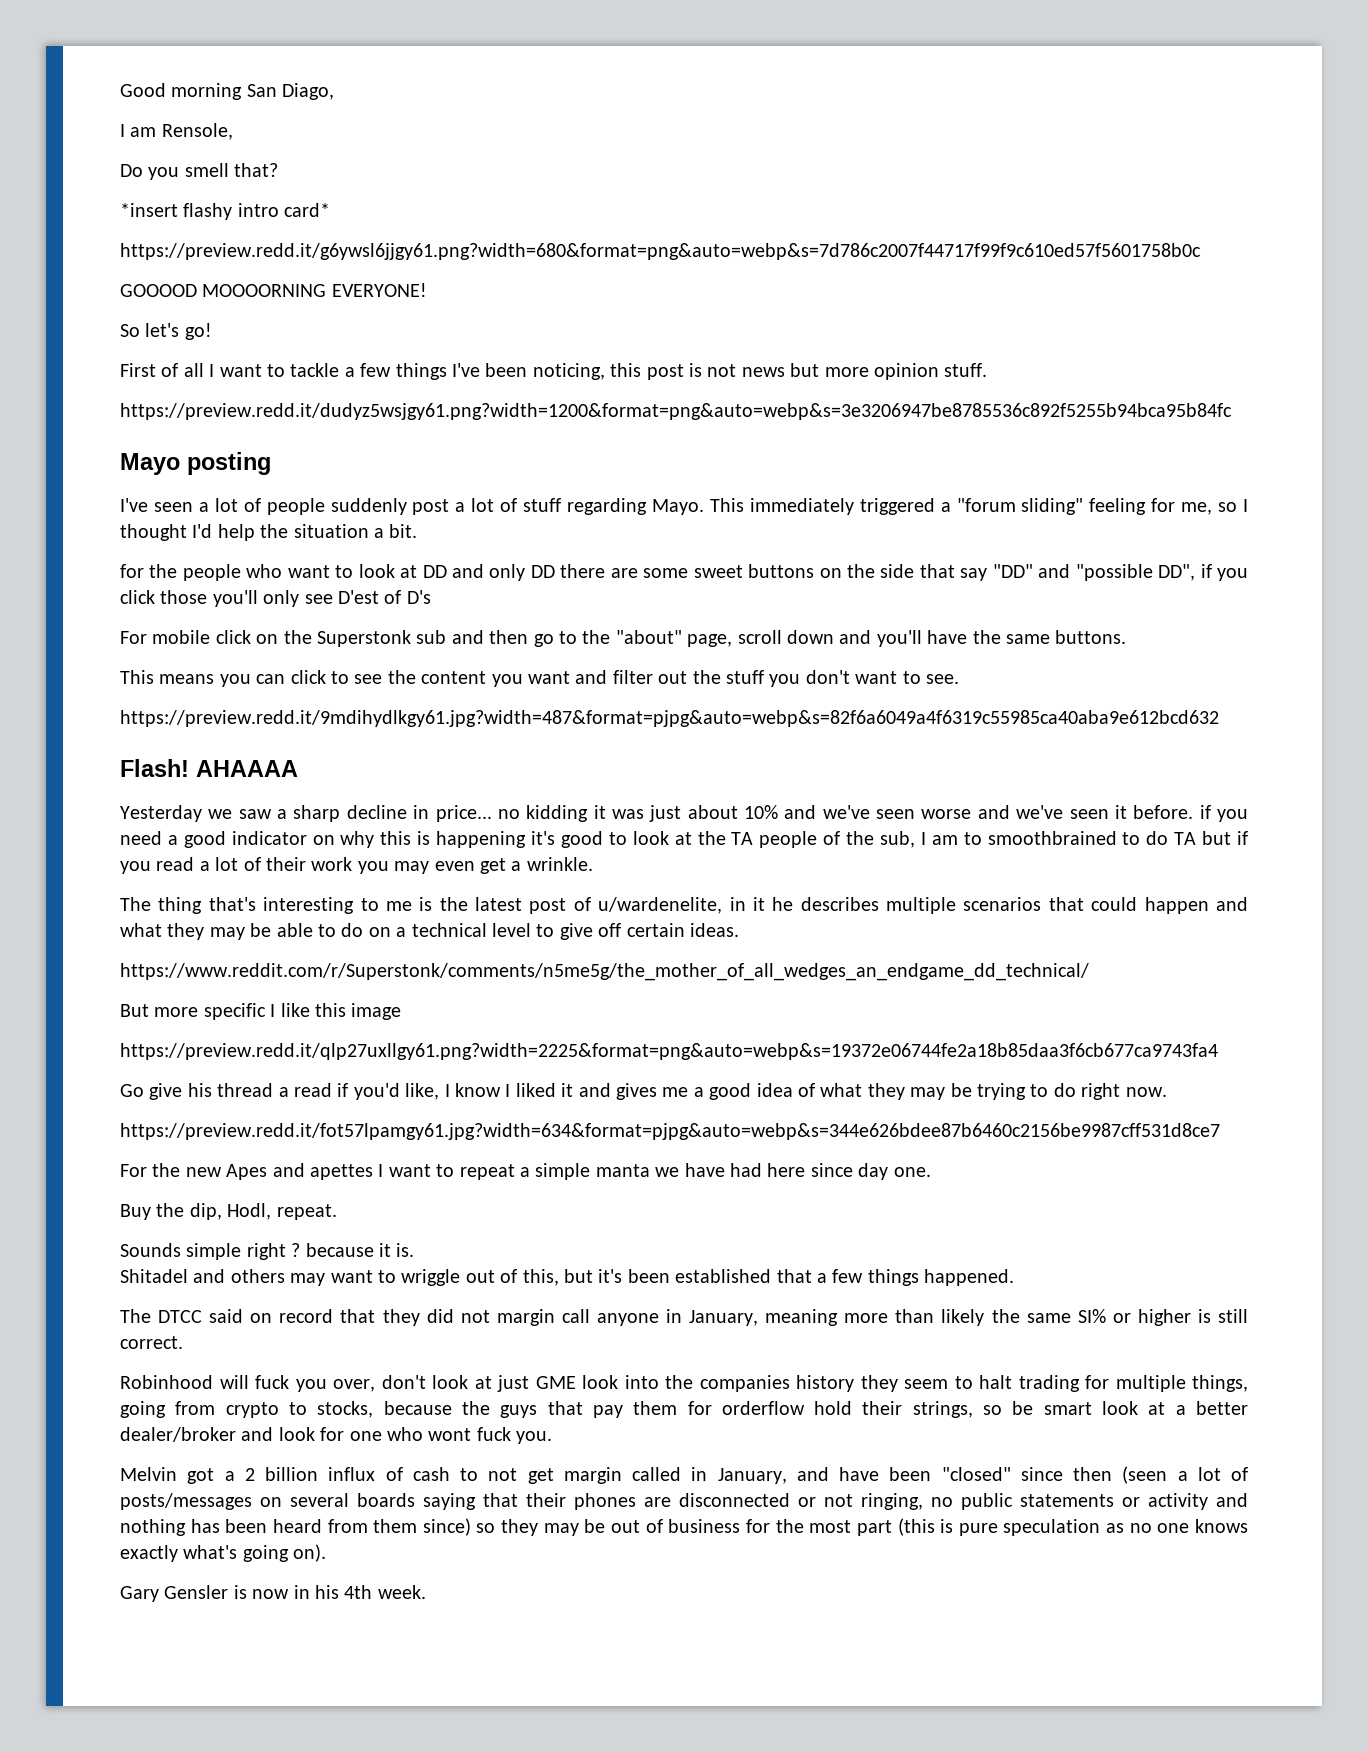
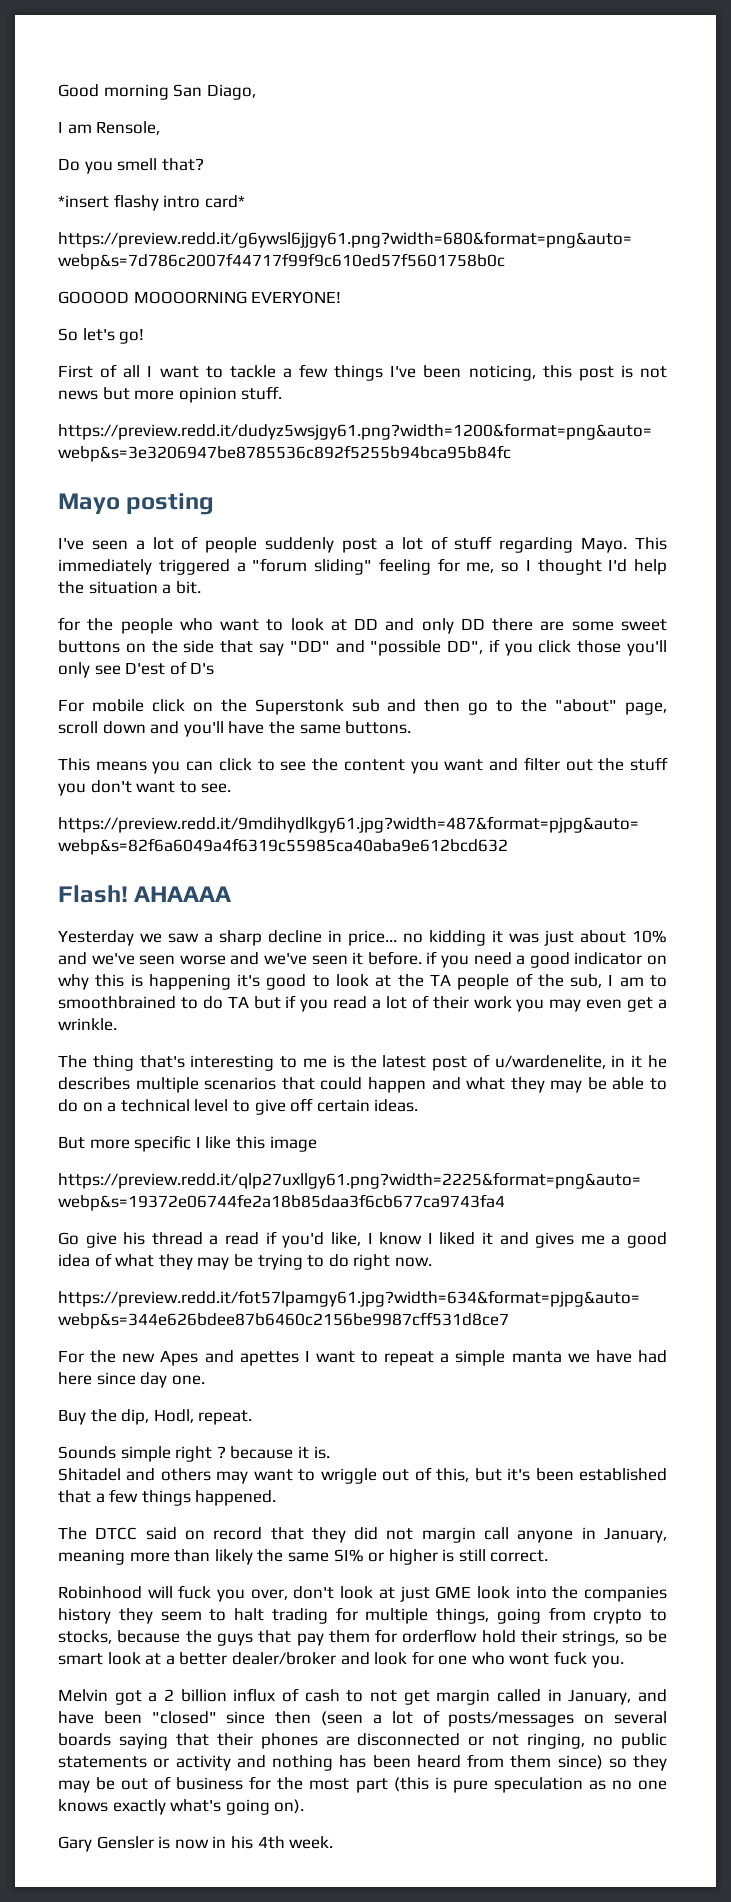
[120,963,1089,981] // https://www.reddit.com/r/Superstonk/comments/n5me5g/the_mother_of_all_wedges_an_endgame_dd_technical/ -> (419, 1105) none

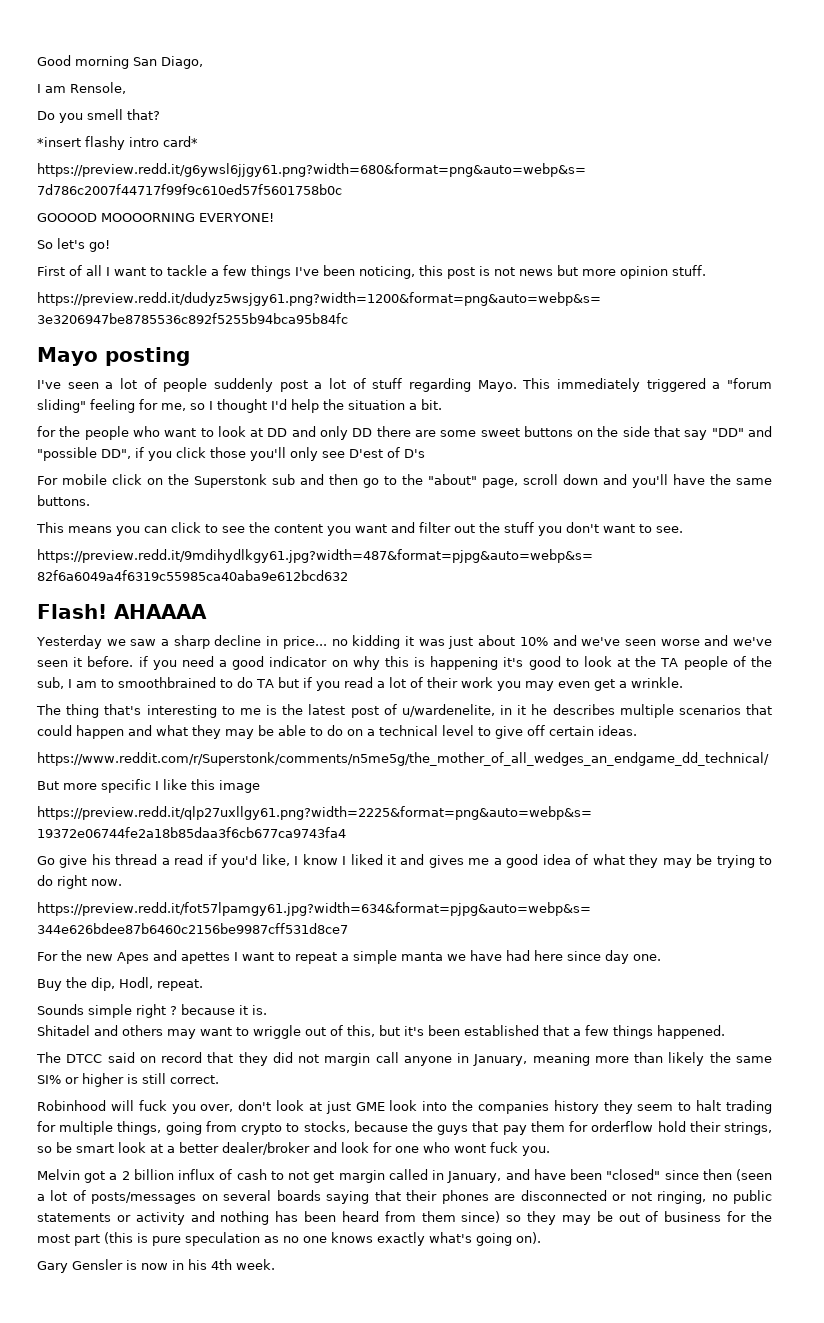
(419, 1105) none -> [37,752,769,766] // https://www.reddit.com/r/Superstonk/comments/n5me5g/the_mother_of_all_wedges_an_endgame_dd_technical/

